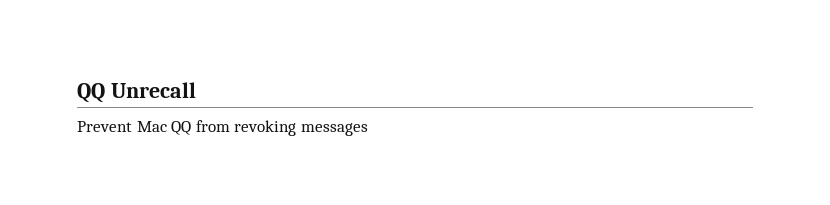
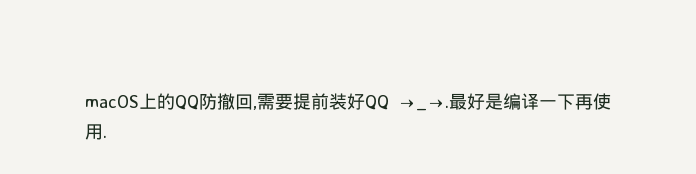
[77,82,196,103] [77,120,368,136] QQ Unrecall // Prevent Mac QQ from revoking messages -> [85,93,611,111] [85,124,107,140] macOS上的QQ防撤回,需要提前装好QQ →_→.最好是编译一下再使用.

